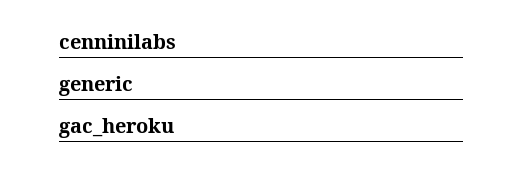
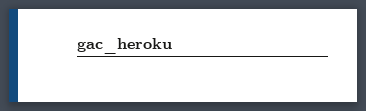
[59,34,176,49] [59,76,133,96] cenninilabs // generic // -> (77, 46) none

